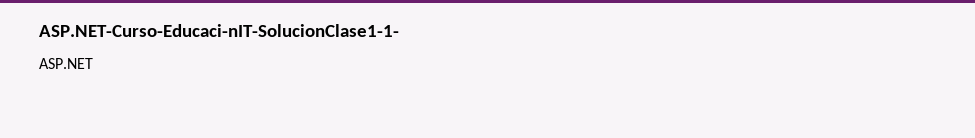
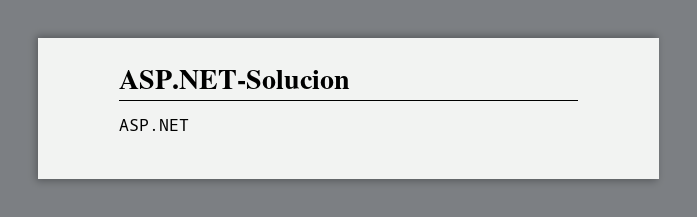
[39,24,399,37] ASP.NET-Curso-Educaci-nIT-SolucionClase1-1- -> [119,70,350,89] ASP.NET-Solucion

